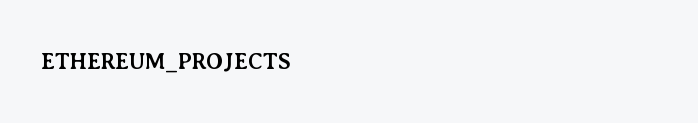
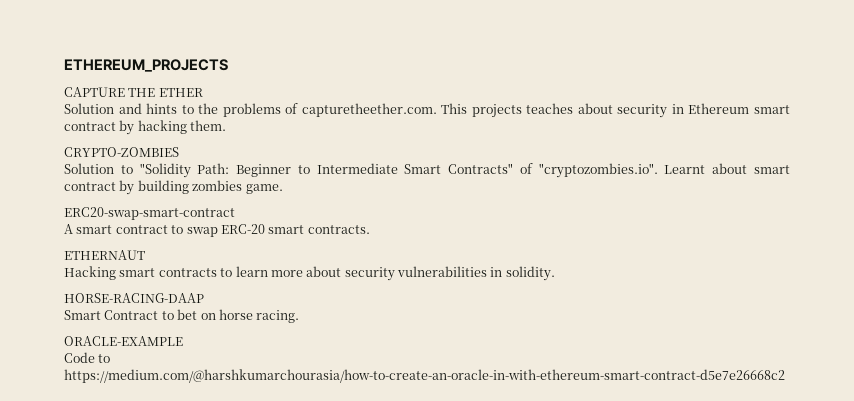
(291, 63) none -> [64,87,203,97] [64,103,790,118] [64,120,227,135] [64,147,179,157] [64,163,790,178] [64,180,283,195] [64,207,235,220] [64,224,370,237] [64,250,145,260] [64,266,555,281] [64,293,204,303] [64,309,300,323] [64,336,183,346] [64,352,111,363] [64,369,785,383] // CAPTURE THE ETHER // Solution and hints to the problems of capturetheether.com. This projects teaches about security in Ethereum smart contract by hacking them. // CRYPTO-ZOMBIES // Solution to "Solidity Path: Beginner to Intermediate Smart Contracts" of "cryptozombies.io". Learnt about smart contract by building zombies game. // ERC20-swap-smart-contract // A smart contract to swap ERC-20 smart contracts. // ETHERNAUT // Hacking smart contracts to learn more about security vulnerabilities in solidity. // HORSE-RACING-DAAP // Smart Contract to bet on horse racing. // ORACLE-EXAMPLE // Code to https://medium.com/@harshkumarchourasia/how-to-create-an-oracle-in-with-ethereum-smart-contract-d5e7e26668c2

